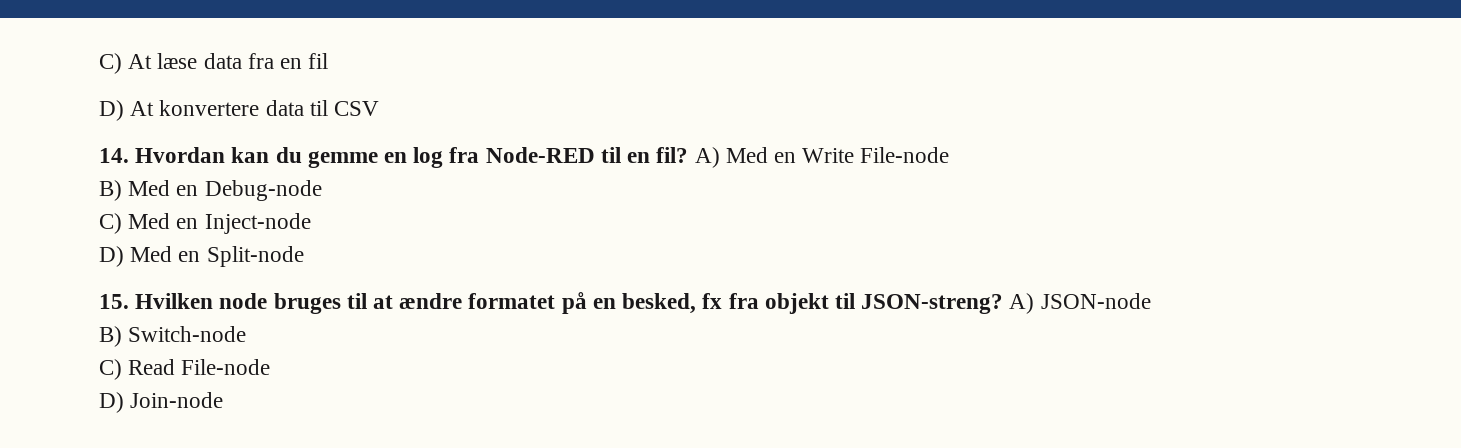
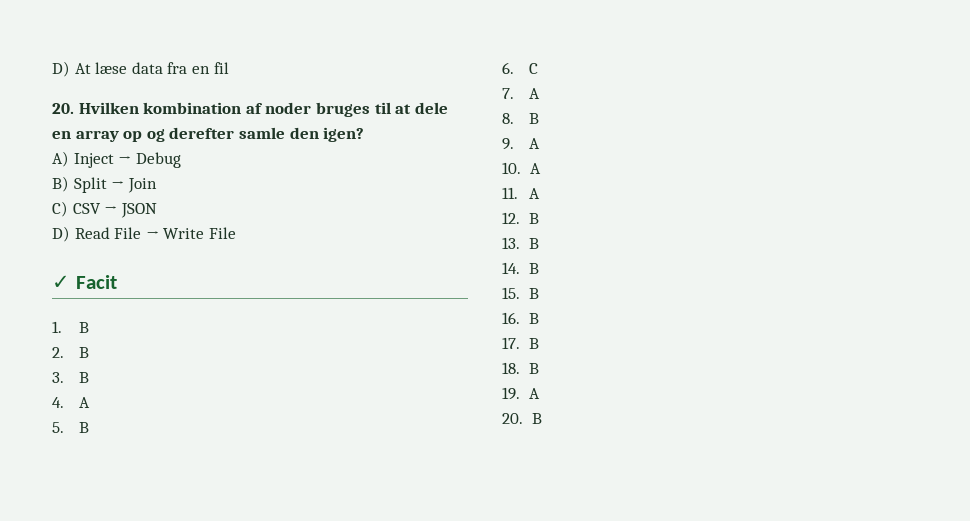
[99,53,122,74] C) -> [52,61,70,77] D)
[99,100,380,121] [99,147,950,168] [99,180,322,201] [99,213,311,234] [99,246,304,267] [99,292,1151,314] [99,326,247,347] [99,359,271,380] [99,392,224,413] D) At konvertere data til CSV // 14. Hvordan kan du gemme en log fra Node-RED til en fil? A) Med en Write File-node // B) Med en Debug-node // C) Med en Inject-node // D) Med en Split-node // 15. Hvilken node bruges til at ændre formatet på en besked, fx fra objekt til JSON-streng? A) JSON-node // B) Switch-node // C) Read File-node // D) Join-node -> [52,102,448,117] [52,127,365,142] [52,151,181,168] [52,176,157,193] [52,201,157,218] [52,226,236,242] [52,275,117,289] [52,321,90,333] [52,347,90,358] [52,372,90,383] [52,397,91,408] [52,422,90,433] [502,62,539,74] [502,88,541,99] [502,113,540,124] [502,138,541,150] [502,162,541,174] [502,187,541,199] [502,212,540,224] [502,237,540,249] [502,262,540,274] [502,287,540,299] [502,312,540,324] [502,337,540,349] [502,362,540,374] [502,387,541,400] [502,413,542,424] 20. Hvilken kombination af noder bruges til at dele en array op og derefter samle den igen? // A) Inject → Debug // B) Split → Join // C) CSV → JSON // D) Read File → Write File // ✓ Facit // 1. B // 2. B // 3. B // 4. A // 5. B // 6. C // 7. A // 8. B // 9. A // 10. A // 11. A // 12. B // 13. B // 14. B // 15. B // 16. B // 17. B // 18. B // 19. A // 20. B

